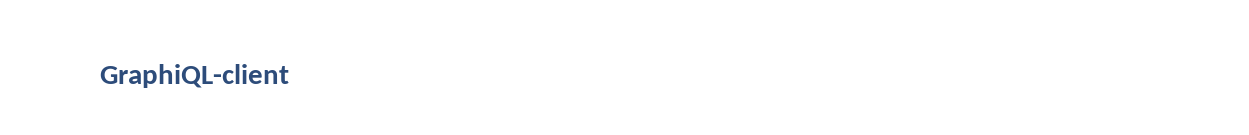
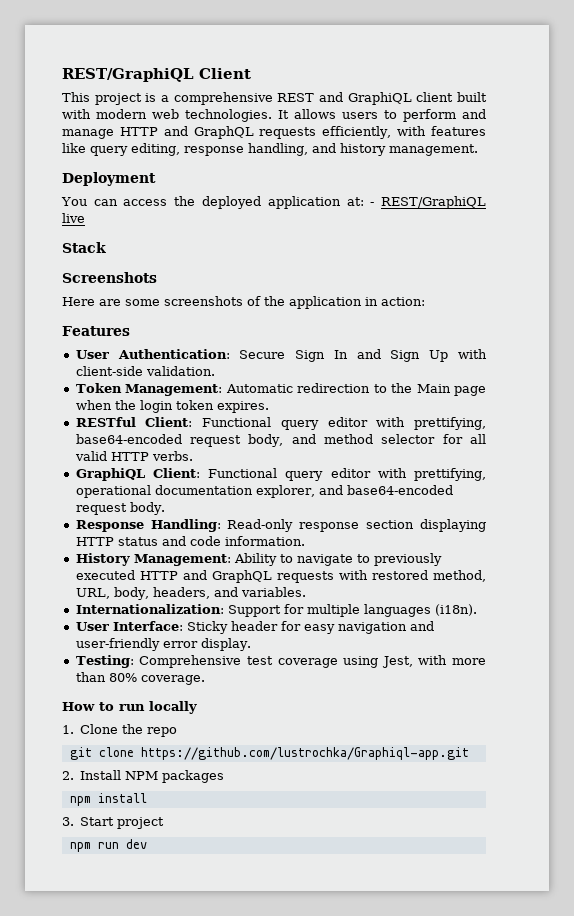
[100,64,289,88] GraphiQL-client -> [62,68,251,82] [62,92,488,105] [62,109,486,122] [62,126,486,139] [62,143,478,156] [62,172,156,186] [61,196,486,209] [62,213,85,223] [62,242,106,253] [62,272,157,283] [62,296,425,309] [62,326,130,336] [75,349,487,362] [75,366,215,376] [75,383,486,396] [75,400,269,413] [75,417,486,430] [75,434,487,447] [74,451,193,461] [75,468,486,481] [75,485,453,498] [75,502,165,515] [75,519,486,532] [75,536,305,546] [75,553,442,566] [75,570,486,583] [75,587,306,600] [75,604,477,617] [75,621,434,634] [75,638,251,651] [75,655,486,668] [75,672,205,685] [62,701,197,714] [62,724,178,737] [69,747,469,760] [62,770,225,783] [69,793,147,806] [62,817,165,829] [69,839,147,852] REST/GraphiQL Client // This project is a comprehensive REST and GraphiQL client built with modern web technologies. It allows users to perform and manage HTTP and GraphQL requests efficiently, with features like query editing, response handling, and history management. // Deployment // You can access the deployed application at: - REST/GraphiQL live // Stack // Screenshots // Here are some screenshots of the application in action: // Features // User Authentication: Secure Sign In and Sign Up with client-side validation. // Token Management: Automatic redirection to the Main page when the login token expires. // RESTful Client: Functional query editor with prettifying, base64-encoded request body, and method selector for all valid HTTP verbs. // GraphiQL Client: Functional query editor with prettifying, operational documentation explorer, and base64-encoded request body. // Response Handling: Read-only response section displaying HTTP status and code information. // History Management: Ability to navigate to previously executed HTTP and GraphQL requests with restored method, URL, body, headers, and variables. // Internationalization: Support for multiple languages (i18n). // User Interface: Sticky header for easy navigation and user-friendly error display. // Testing: Comprehensive test coverage using Jest, with more than 80% coverage. // How to run locally // 1. Clone the repo // git clone https://github.com/lustrochka/Graphiql-app.git // 2. Install NPM packages // npm install // 3. Start project // npm run dev

